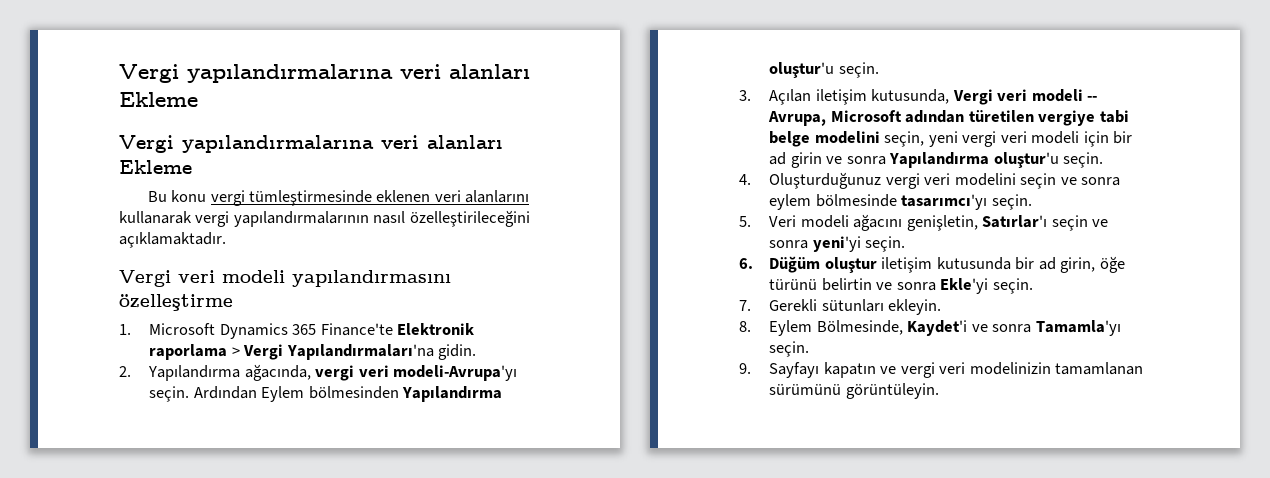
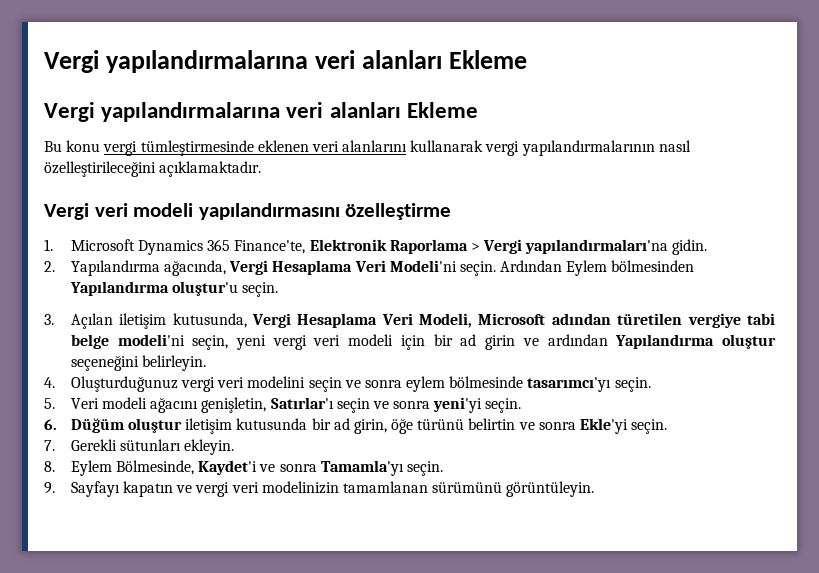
[320,323,475,336] [149,344,228,360] Finance'te Elektronik raporlama -> [234,239,468,254] Finance'te, Elektronik Raporlama
[286,344,434,360] Yapılandırmaları'na -> [525,239,669,254] yapılandırmaları'na
[315,365,518,381] vergi veri modeli-Avrupa'yı -> [229,260,457,275] Vergi Hesaplama Veri Modeli'ni
[997,89,1098,102] [768,111,827,126] veri modeli -- Avrupa, -> [297,313,473,328] Hesaplama Veri Modeli,
[814,131,880,144] modelini -> [117,334,185,346] modeli'ni
[846,152,1104,168] sonra Yapılandırma oluştur'u seçin. -> [547,334,776,349] [70,355,206,371] ardından Yapılandırma oluştur seçeneğini belirleyin.

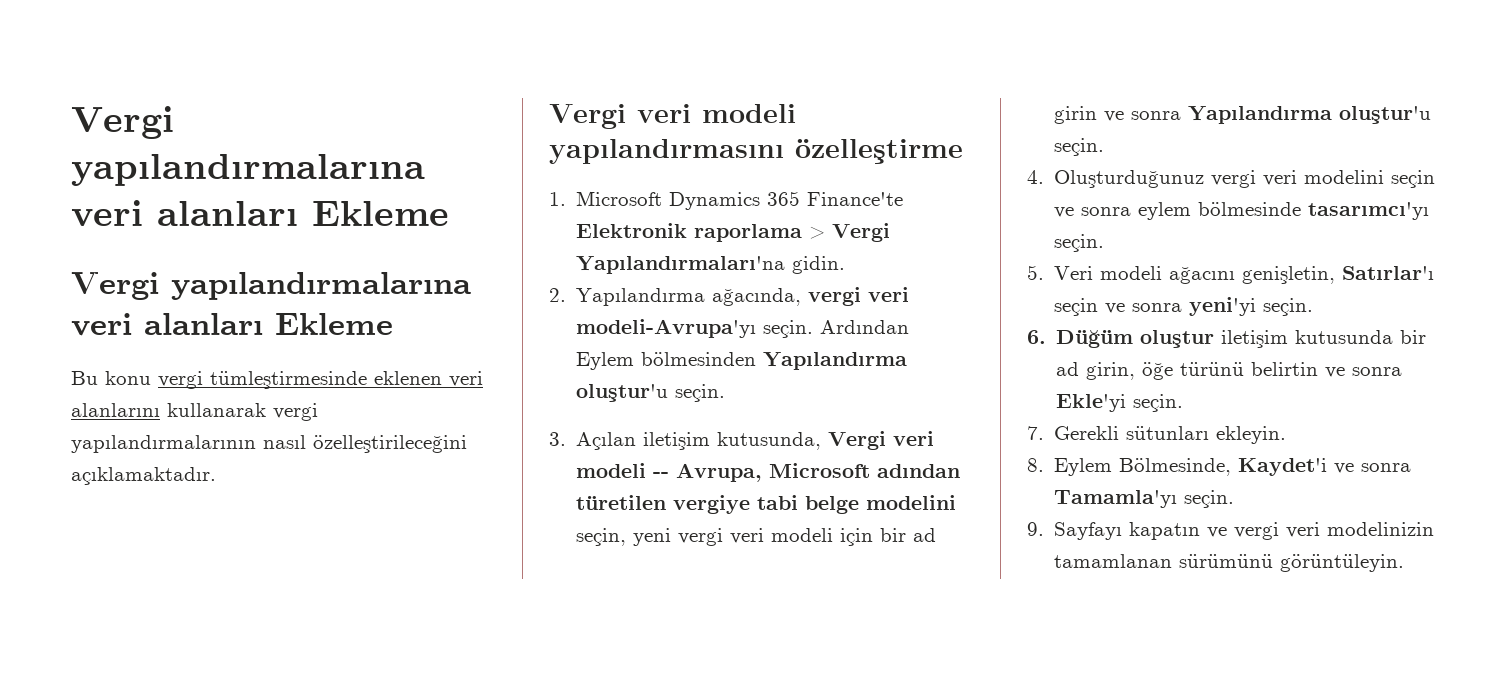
[234,239,468,254] Finance'te, Elektronik Raporlama -> [807,192,904,206] [576,223,803,242] Finance'te Elektronik raporlama
[525,239,669,254] yapılandırmaları'na -> [576,256,786,274] Yapılandırmaları'na
[229,260,457,275] Vergi Hesaplama Veri Modeli'ni -> [808,287,910,306] [576,319,757,338] vergi veri modeli-Avrupa'yı
[297,313,473,328] Hesaplama Veri Modeli, -> [893,431,935,446] [576,463,763,482] veri modeli -- Avrupa,
[117,334,185,346] modeli'ni -> [866,495,957,510] modelini
[547,334,776,349] [70,355,206,371] ardından Yapılandırma oluştur seçeneğini belirleyin. -> [1131,106,1432,124] [1054,138,1105,156] sonra Yapılandırma oluştur'u seçin.

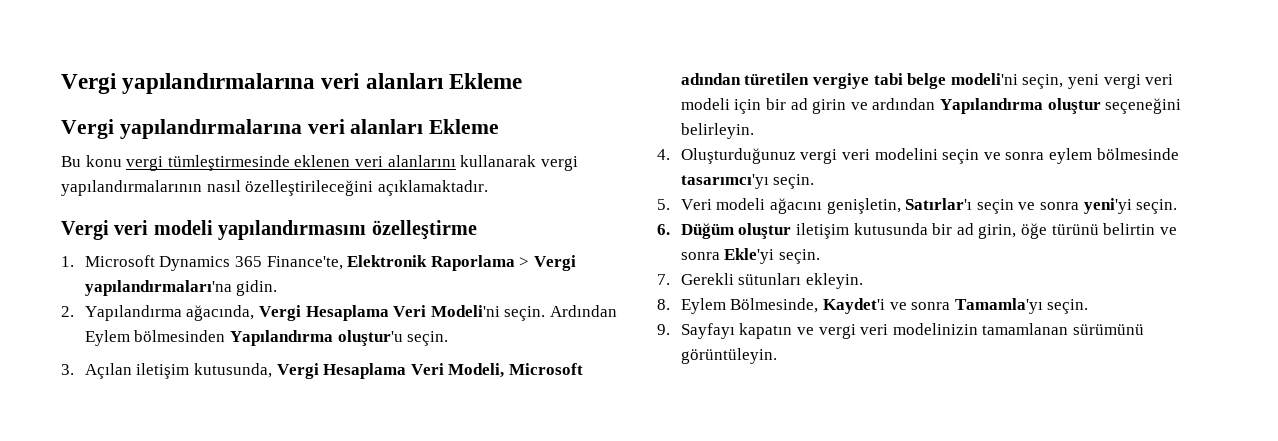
[807,192,904,206] [576,223,803,242] Finance'te Elektronik raporlama -> [266,255,515,271] Finance'te, Elektronik Raporlama
[576,256,786,274] Yapılandırmaları'na -> [84,280,232,296] yapılandırmaları'na
[808,287,910,306] [576,319,757,338] vergi veri modeli-Avrupa'yı -> [259,305,500,321] Vergi Hesaplama Veri Modeli'ni
[893,431,935,446] [576,463,763,482] veri modeli -- Avrupa, -> [323,363,505,379] Hesaplama Veri Modeli,
[866,495,957,510] modelini -> [950,73,1018,85] modeli'ni
[1131,106,1432,124] [1054,138,1105,156] sonra Yapılandırma oluştur'u seçin. -> [872,98,1182,114] [680,123,754,139] ardından Yapılandırma oluştur seçeneğini belirleyin.

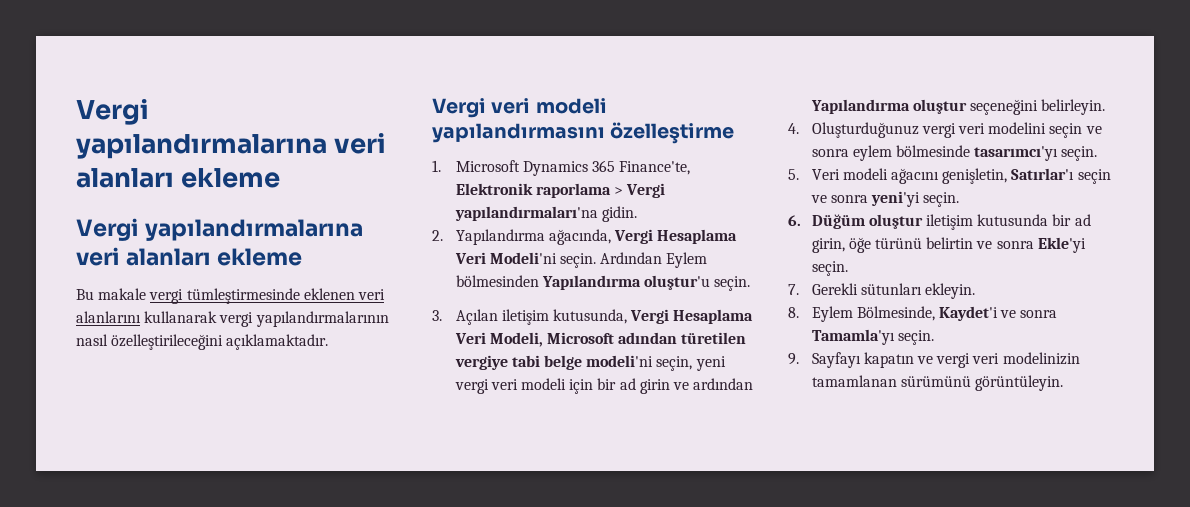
[61,73,522,94] [61,119,500,139] Vergi yapılandırmalarına veri alanları Ekleme // Vergi yapılandırmalarına veri alanları Ekleme -> [76,99,149,125] [76,133,387,159] [76,168,281,188] [76,218,364,241] [76,247,303,266] Vergi yapılandırmalarına veri alanları ekleme // Vergi yapılandırmalarına veri alanları ekleme
[85,155,122,167] konu -> [98,288,147,300] makale
[430,255,515,271] Raporlama -> [535,183,611,198] raporlama

